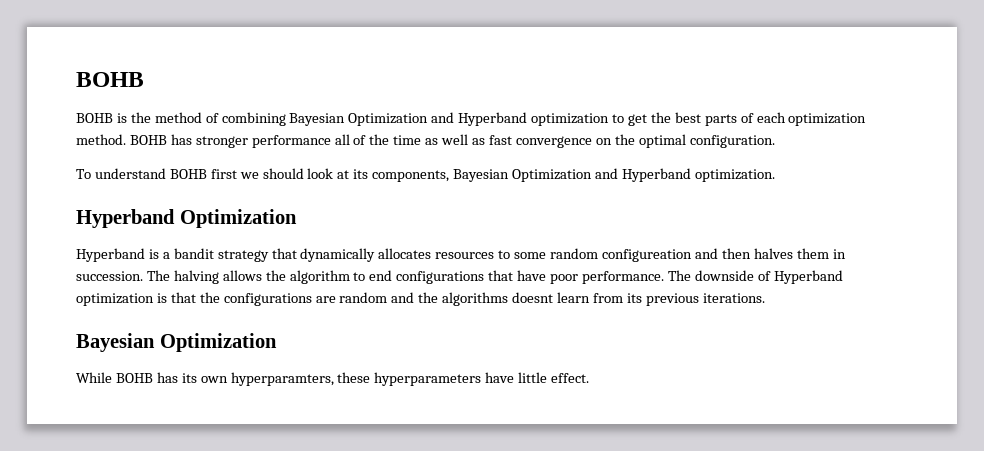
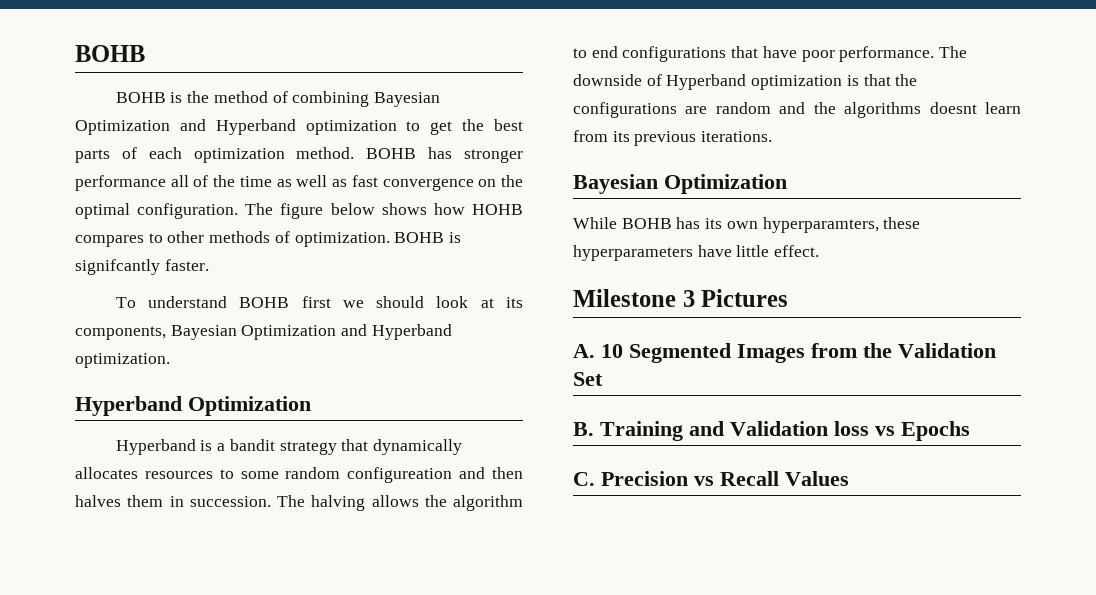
(775, 141) none -> [245,203,523,219] [75,231,462,247] [75,259,209,275] The figure below shows how HOHB compares to other methods of optimization. BOHB is signifcantly faster.
(590, 378) none -> [573,289,789,307] [573,343,996,363] [573,372,603,386] [573,421,970,441] [573,471,849,486] // Milestone 3 Pictures // A. 10 Segmented Images from the Validation Set // B. Training and Validation loss vs Epochs // C. Precision vs Recall Values

